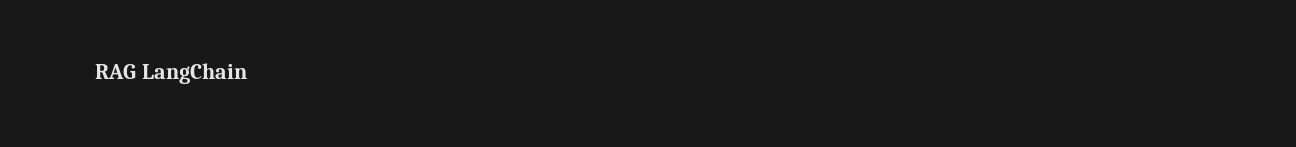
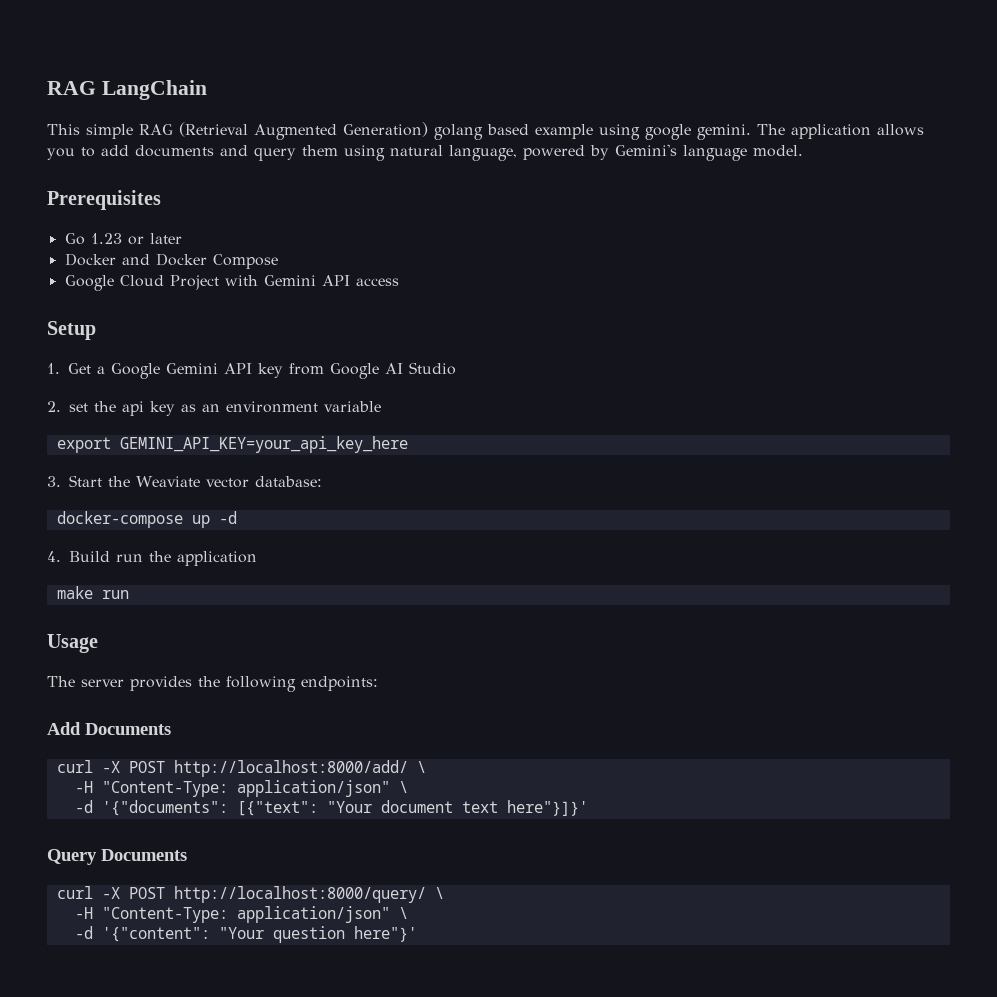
(247, 73) none -> [47,122,924,140] [47,144,803,161] [47,190,161,210] [64,233,182,245] [64,253,278,269] [64,275,399,291] [47,321,96,340] [47,362,457,379] [47,401,381,416] [56,436,408,453] [47,475,322,488] [56,511,237,528] [47,551,257,566] [56,586,129,599] [47,634,98,653] [47,676,378,692] [47,722,171,735] [56,760,426,777] [74,780,408,797] [74,800,588,816] [47,849,187,865] [56,886,444,903] [74,906,408,923] [74,926,417,943] // This simple RAG (Retrieval Augmented Generation) golang based example using google gemini. The application allows you to add documents and query them using natural language, powered by Gemini's language model. // Prerequisites // Go 1.23 or later // Docker and Docker Compose // Google Cloud Project with Gemini API access // Setup // 1. Get a Google Gemini API key from Google AI Studio // 2. set the api key as an environment variable // export GEMINI_API_KEY=your_api_key_here // 3. Start the Weaviate vector database: // docker-compose up -d // 4. Build run the application // make run // Usage // The server provides the following endpoints: // Add Documents // curl -X POST http://localhost:8000/add/ \ // -H "Content-Type: application/json" \ // -d '{"documents": [{"text": "Your document text here"}]}' // Query Documents // curl -X POST http://localhost:8000/query/ \ // -H "Content-Type: application/json" \ // -d '{"content": "Your question here"}'

